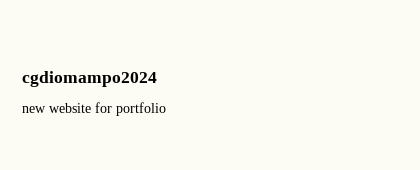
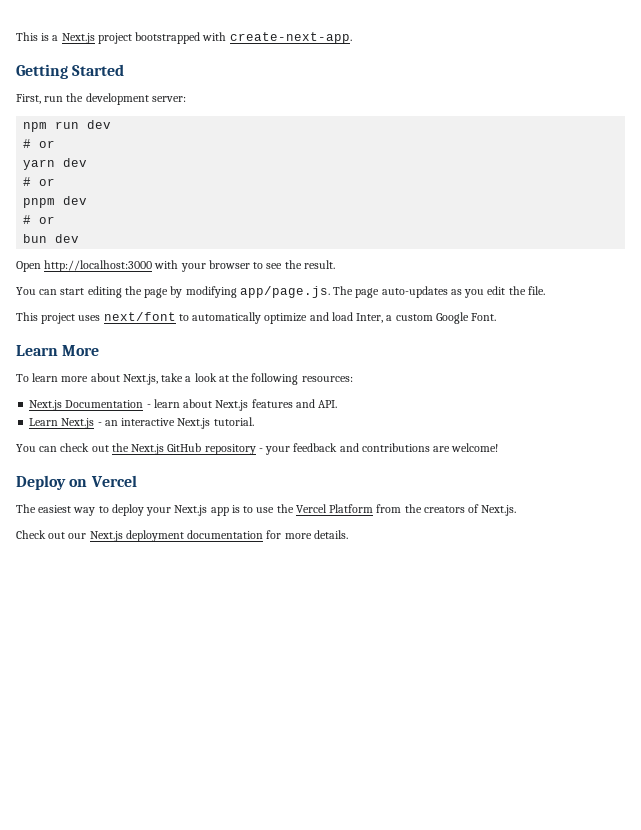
[22,71,157,87] [22,102,166,116] cgdiomampo2024 // new website for portfolio -> [16,32,352,44] [16,64,125,79] [16,93,186,105] [23,120,112,132] [23,139,56,148] [23,158,88,170] [23,177,56,186] [23,196,88,208] [23,215,56,224] [23,234,80,243] [16,260,335,272] [16,286,545,298] [16,312,497,324] [16,345,100,356] [16,373,353,385] [29,399,338,411] [29,417,254,429] [16,443,499,455] [16,475,137,490] [16,504,517,516] [16,530,348,542] This is a Next.js project bootstrapped with create-next-app. // Getting Started // First, run the development server: // npm run dev // # or // yarn dev // # or // pnpm dev // # or // bun dev // Open http://localhost:3000 with your browser to see the result. // You can start editing the page by modifying app/page.js. The page auto-updates as you edit the file. // This project uses next/font to automatically optimize and load Inter, a custom Google Font. // Learn More // To learn more about Next.js, take a look at the following resources: // Next.js Documentation - learn about Next.js features and API. // Learn Next.js - an interactive Next.js tutorial. // You can check out the Next.js GitHub repository - your feedback and contributions are welcome! // Deploy on Vercel // The easiest way to deploy your Next.js app is to use the Vercel Platform from the creators of Next.js. // Check out our Next.js deployment documentation for more details.

